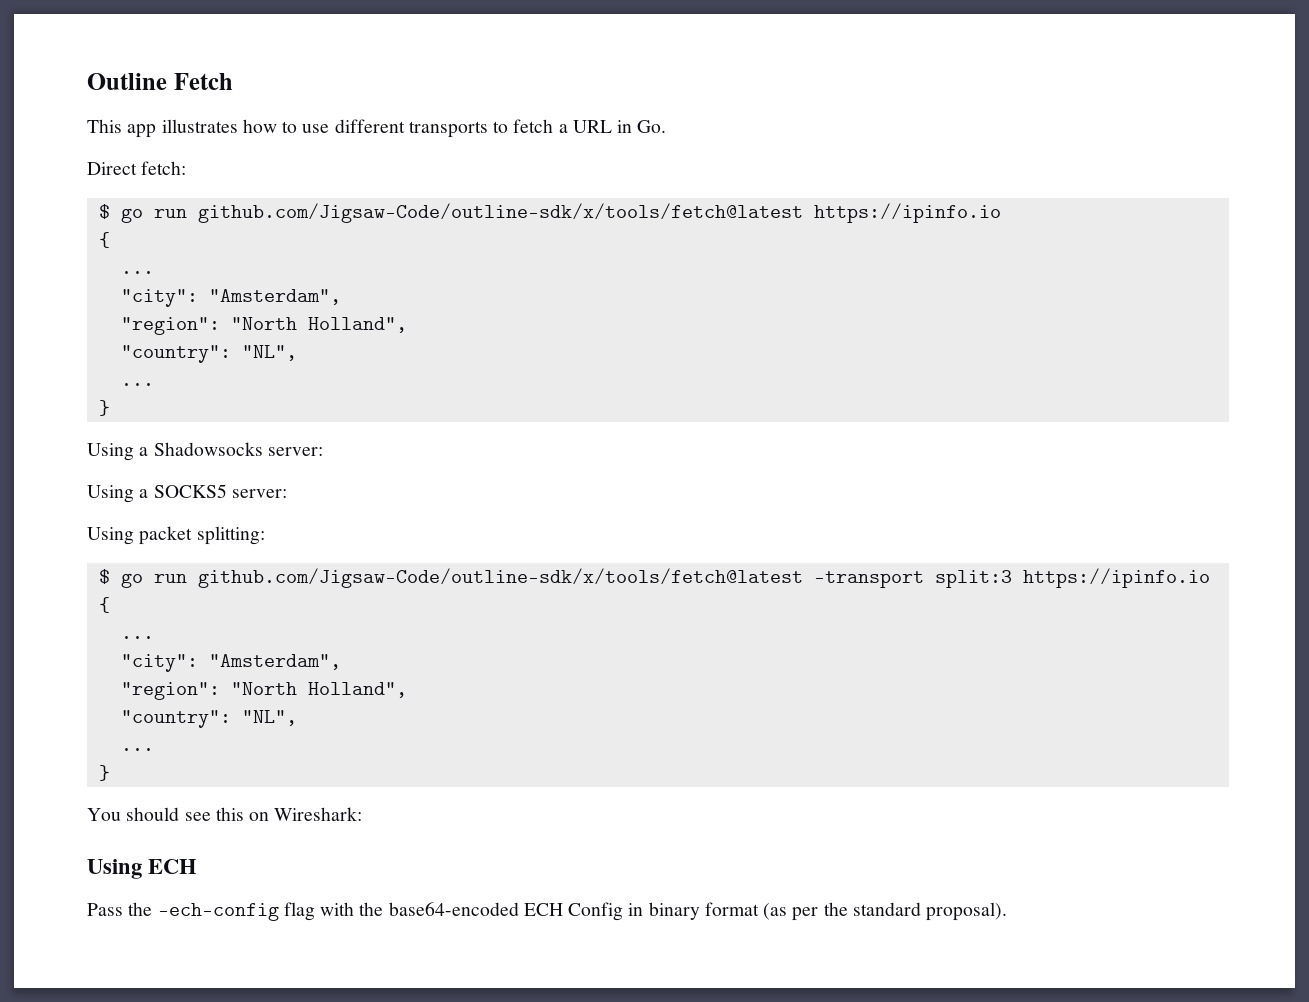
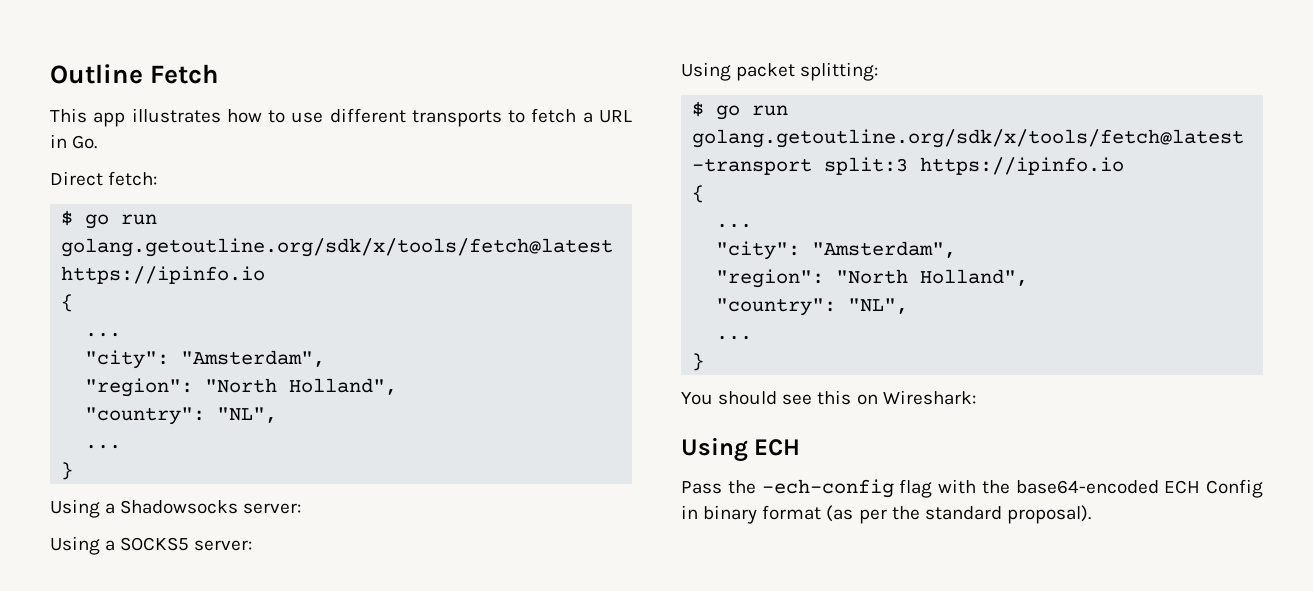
[197,203,803,223] github.com/Jigsaw-Code/outline-sdk/x/tools/fetch@latest -> [61,238,614,257] golang.getoutline.org/sdk/x/tools/fetch@latest
[197,568,803,588] github.com/Jigsaw-Code/outline-sdk/x/tools/fetch@latest -> [692,129,1245,148] golang.getoutline.org/sdk/x/tools/fetch@latest

